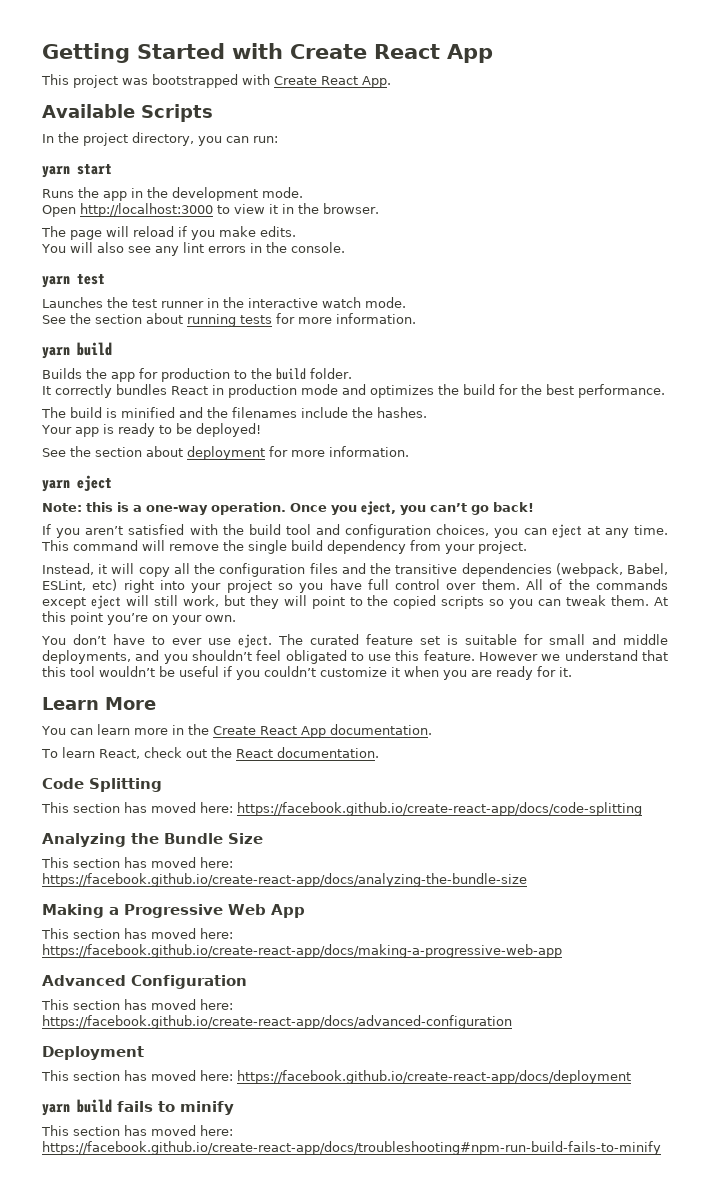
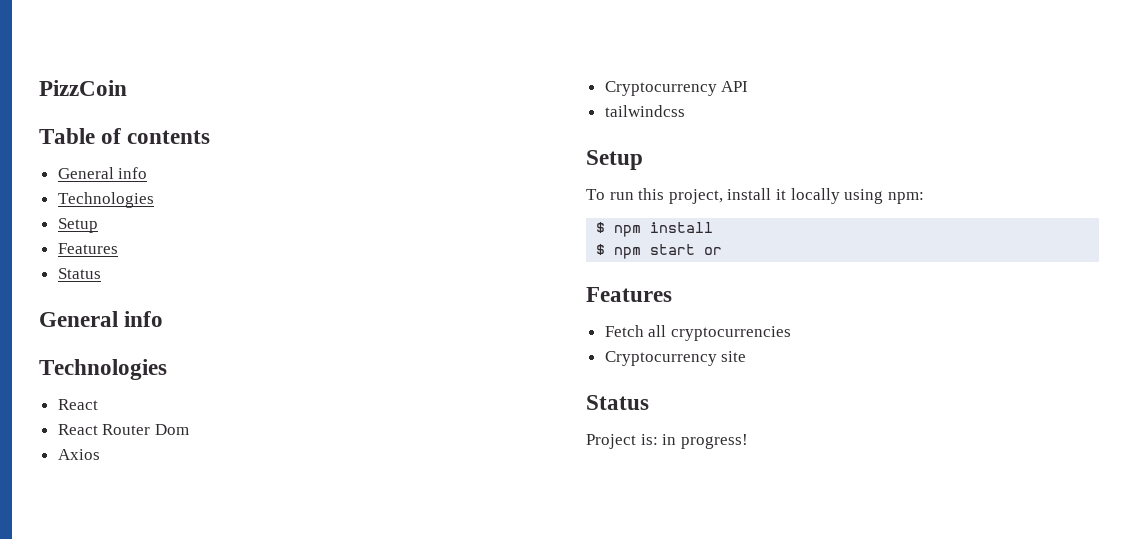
[42,43,493,63] [41,74,391,88] [42,104,213,122] [42,132,278,146] [42,164,112,178] [42,187,303,201] [42,203,379,217] [41,226,296,240] [41,242,345,256] [42,274,105,288] [42,297,406,308] [42,313,416,327] [42,342,112,359] [42,368,352,382] [42,384,665,398] [41,407,427,418] [41,423,261,437] [42,446,409,460] [42,475,112,492] [42,501,534,515] [42,524,668,538] [41,540,527,554] [42,563,668,577] [42,579,668,593] [42,595,669,609] [42,611,236,625] [41,634,668,648] [42,650,668,664] [42,666,572,680] [42,697,156,710] [41,724,432,738] [41,747,379,759] [42,778,162,792] [41,802,642,816] [42,833,263,847] [41,857,233,868] [42,873,527,887] [42,904,305,918] [41,928,233,939] [42,944,562,958] [42,975,247,989] [41,999,233,1010] [42,1015,512,1029] [42,1046,144,1060] [41,1070,631,1084] [42,1099,234,1116] [41,1125,233,1136] [42,1141,661,1155] Getting Started with Create React App // This project was bootstrapped with Create React App. // Available Scripts // In the project directory, you can run: // yarn start // Runs the app in the development mode. // Open http://localhost:3000 to view it in the browser. // The page will reload if you make edits. // You will also see any lint errors in the console. // yarn test // Launches the test runner in the interactive watch mode. // See the section about running tests for more information. // yarn build // Builds the app for production to the build folder. // It correctly bundles React in production mode and optimizes the build for the best performance. // The build is minified and the filenames include the hashes. // Your app is ready to be deployed! // See the section about deployment for more information. // yarn eject // Note: this is a one-way operation. Once you eject, you can’t go back! // If you aren’t satisfied with the build tool and configuration choices, you can eject at any time. This command will remove the single build dependency from your project. // Instead, it will copy all the configuration files and the transitive dependencies (webpack, Babel, ESLint, etc) right into your project so you have full control over them. All of the commands except eject will still work, but they will point to the copied scripts so you can tweak them. At this point you’re on your own. // You don’t have to ever use eject. The curated feature set is suitable for small and middle deployments, and you shouldn’t feel obligated to use this feature. However we understand that this tool wouldn’t be useful if you couldn’t customize it when you are ready for it. // Learn More // You can learn more in the Create React App documentation. // To learn React, check out the React documentation. // Code Splitting // This section has moved here: https://facebook.github.io/create-react-app/docs/code-splitting // Analyzing the Bundle Size // This section has moved here: https://facebook.github.io/create-react-app/docs/analyzing-the-bundle-size // Making a Progressive Web App // This section has moved here: https://facebook.github.io/create-react-app/docs/making-a-progressive-web-app // Advanced Configuration // This section has moved here: https://facebook.github.io/create-react-app/docs/advanced-configuration // Deployment // This section has moved here: https://facebook.github.io/create-react-app/docs/deployment // yarn build fails to minify // This section has moved here: https://facebook.github.io/create-react-app/docs/troubleshooting#npm-run-build-fails-to-minify -> [39,80,127,96] [39,128,211,144] [57,167,148,179] [57,192,154,208] [57,218,98,233] [57,243,118,254] [57,268,101,279] [39,311,164,327] [39,359,167,380] [57,399,98,410] [57,424,189,435] [57,449,100,460] [604,81,749,96] [604,105,685,117] [586,150,643,170] [586,188,924,204] [596,222,714,237] [596,244,723,259] [586,287,672,302] [604,325,791,341] [604,351,747,366] [586,395,649,410] [586,434,748,449] PizzCoin // Table of contents // General info // Technologies // Setup // Features // Status // General info // Technologies // React // React Router Dom // Axios // Cryptocurrency API // tailwindcss // Setup // To run this project, install it locally using npm: // $ npm install // $ npm start or // Features // Fetch all cryptocurrencies // Cryptocurrency site // Status // Project is: in progress!

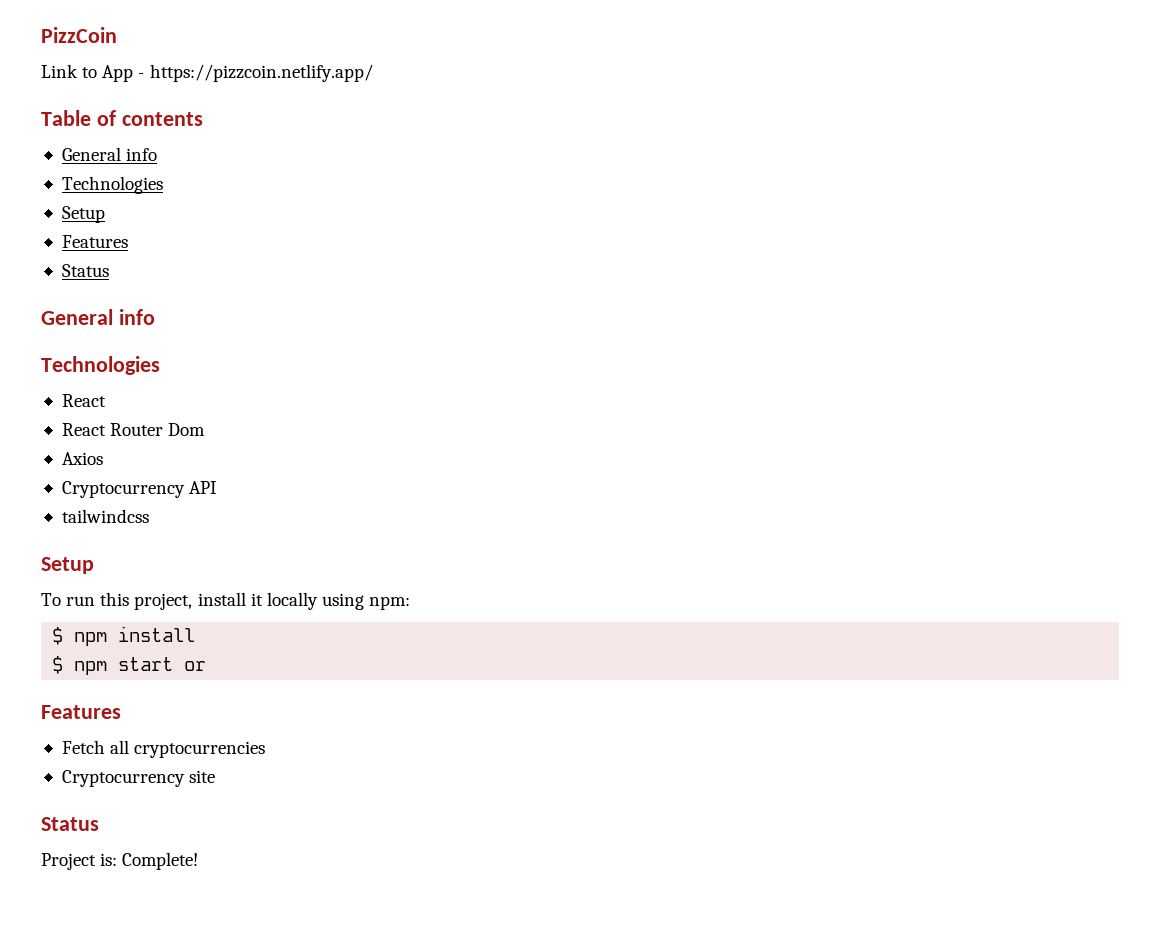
(127, 88) none -> [41,64,373,82] // Link to App - https://pizzcoin.netlify.app/
[662,434,748,449] in progress! -> [122,852,199,870] Complete!

